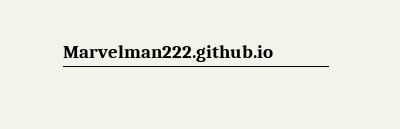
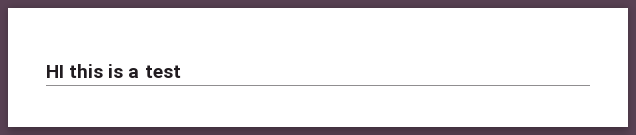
[63,45,273,62] Marvelman222.github.io -> [46,64,181,78] HI this is a test

